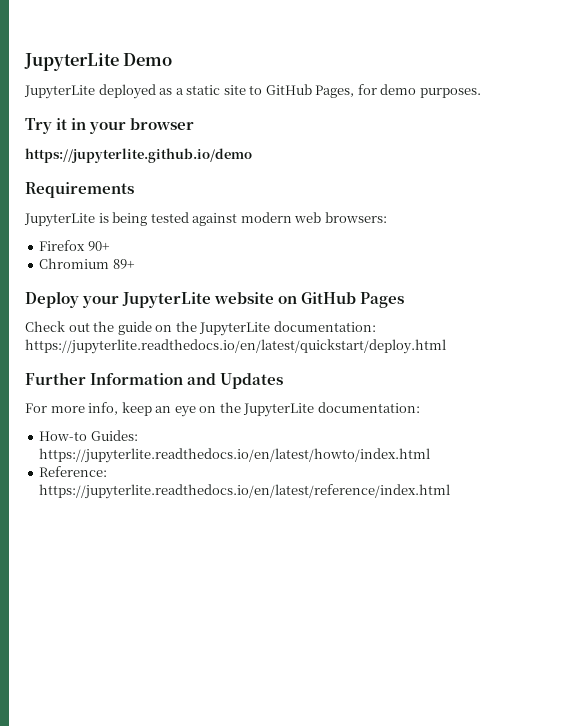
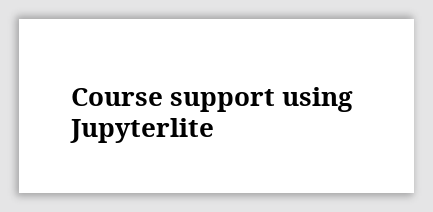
[24,53,173,71] [24,84,481,99] [25,118,195,134] [25,148,252,163] [25,182,134,198] [24,212,387,227] [39,240,110,251] [39,258,135,269] [25,291,405,308] [25,321,376,336] [25,339,446,354] [25,372,284,389] [25,402,420,417] [39,430,138,441] [39,448,431,463] [39,466,108,477] [39,484,451,499] JupyterLite Demo // JupyterLite deployed as a static site to GitHub Pages, for demo purposes. // Try it in your browser // https://jupyterlite.github.io/demo // Requirements // JupyterLite is being tested against modern web browsers: // Firefox 90+ // Chromium 89+ // Deploy your JupyterLite website on GitHub Pages // Check out the guide on the JupyterLite documentation: https://jupyterlite.readthedocs.io/en/latest/quickstart/deploy.html // Further Information and Updates // For more info, keep an eye on the JupyterLite documentation: // How-to Guides: https://jupyterlite.readthedocs.io/en/latest/howto/index.html // Reference: https://jupyterlite.readthedocs.io/en/latest/reference/index.html -> [71,87,354,112] [70,118,214,143] Course support using Jupyterlite

